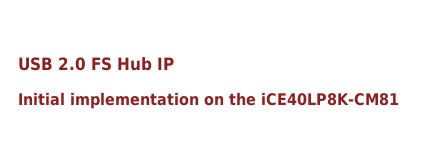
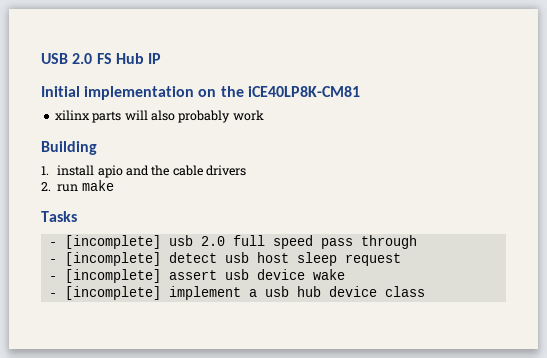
(399, 99) none -> [54,110,264,123] [41,141,97,155] [41,165,247,178] [41,180,114,192] [41,211,77,222] [48,235,417,249] [48,252,401,266] [48,269,345,283] [48,286,425,300] // xilinx parts will also probably work // Building // 1. install apio and the cable drivers // 2. run make // Tasks // - [incomplete] usb 2.0 full speed pass through // - [incomplete] detect usb host sleep request // - [incomplete] assert usb device wake // - [incomplete] implement a usb hub device class

